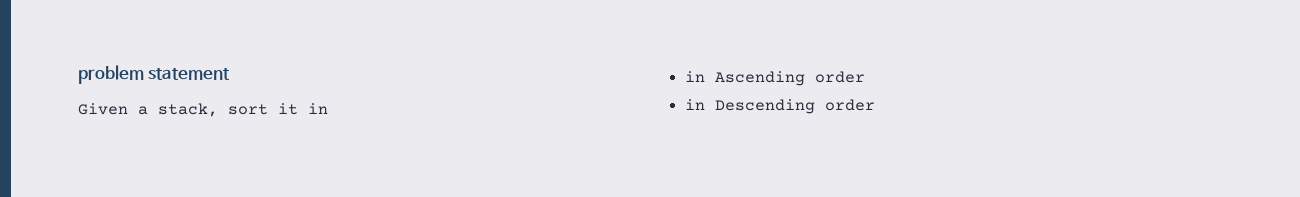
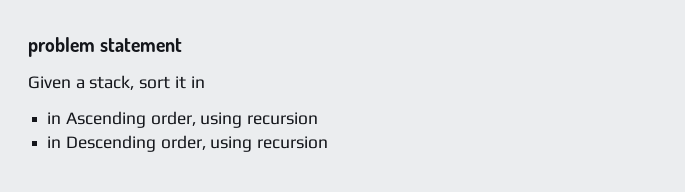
[815,71,866,83] order -> [150,111,319,128] order, using recursion
[825,99,876,111] order -> [160,135,329,152] order, using recursion

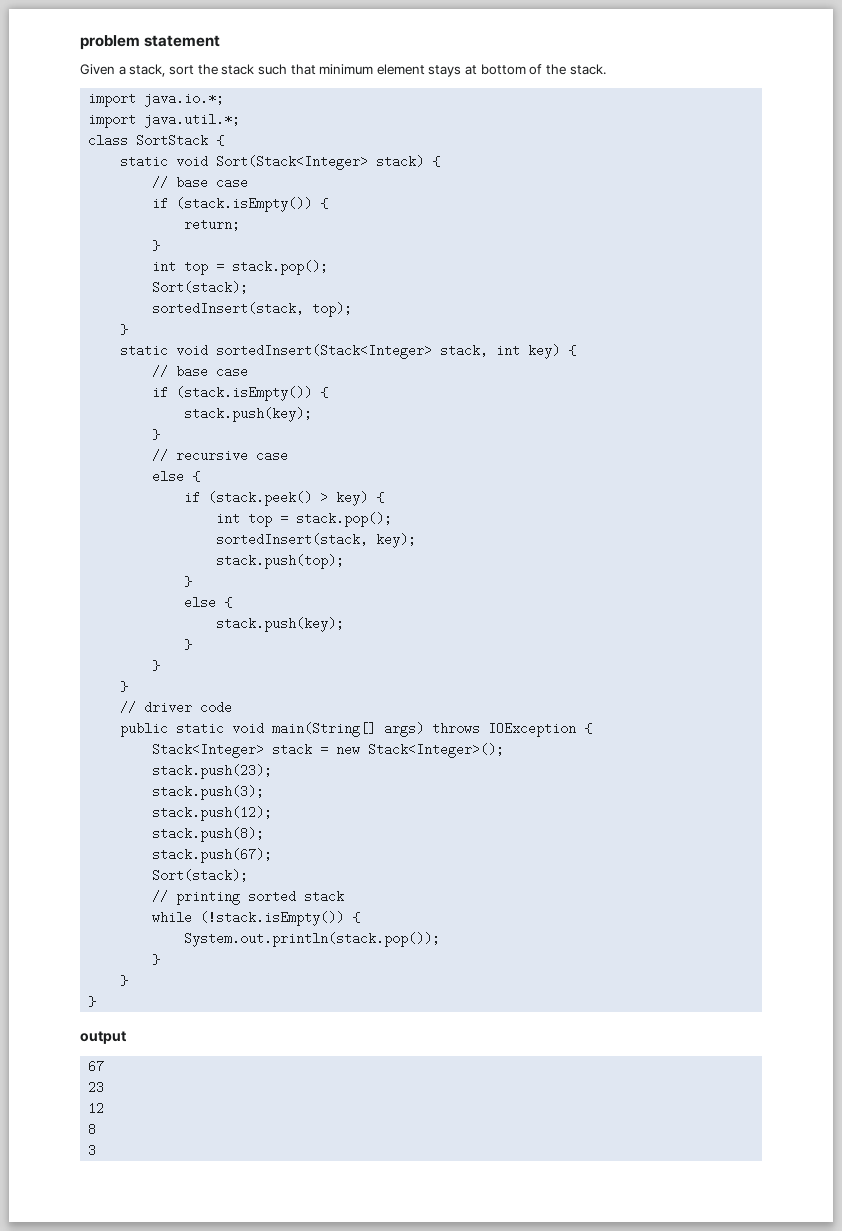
[174,76,205,89] [47,111,319,128] [47,135,329,152] it in // in Ascending order, using recursion // in Descending order, using recursion -> [197,64,606,77] [88,92,225,107] [88,113,241,128] [88,134,225,147] [120,155,441,170] [152,176,249,189] [152,197,329,212] [184,218,241,231] [152,240,161,251] [152,260,329,275] [152,281,249,294] [152,302,353,317] [120,324,129,335] [120,344,577,359] [152,365,249,378] [152,386,329,401] [184,407,313,422] [152,429,161,440] [152,449,289,462] [152,470,201,483] [184,491,385,506] [216,512,393,527] [216,533,417,548] [216,554,345,569] [184,576,193,587] [184,596,233,609] [216,617,345,632] [184,639,193,650] [152,660,161,671] [120,681,129,692] [120,701,233,714] [120,722,593,737] [152,743,505,758] [152,764,273,779] [152,785,265,800] [152,806,273,821] [152,827,265,842] [152,848,273,863] [152,869,249,882] [152,890,345,905] [152,911,361,926] [184,932,441,947] [152,954,161,965] [120,975,129,986] [88,996,97,1007] [80,1031,126,1044] [88,1060,105,1073] [88,1081,105,1094] [88,1102,105,1115] [88,1123,97,1136] [88,1144,97,1157] the stack such that minimum element stays at bottom of the stack. // import java.io.*; // import java.util.*; // class SortStack { // static void Sort(Stack<Integer> stack) { // // base case // if (stack.isEmpty()) { // return; // } // int top = stack.pop(); // Sort(stack); // sortedInsert(stack, top); // } // static void sortedInsert(Stack<Integer> stack, int key) { // // base case // if (stack.isEmpty()) { // stack.push(key); // } // // recursive case // else { // if (stack.peek() > key) { // int top = stack.pop(); // sortedInsert(stack, key); // stack.push(top); // } // else { // stack.push(key); // } // } // } // // driver code // public static void main(String[] args) throws IOException { // Stack<Integer> stack = new Stack<Integer>(); // stack.push(23); // stack.push(3); // stack.push(12); // stack.push(8); // stack.push(67); // Sort(stack); // // printing sorted stack // while (!stack.isEmpty()) { // System.out.println(stack.pop()); // } // } // } // output // 67 // 23 // 12 // 8 // 3

